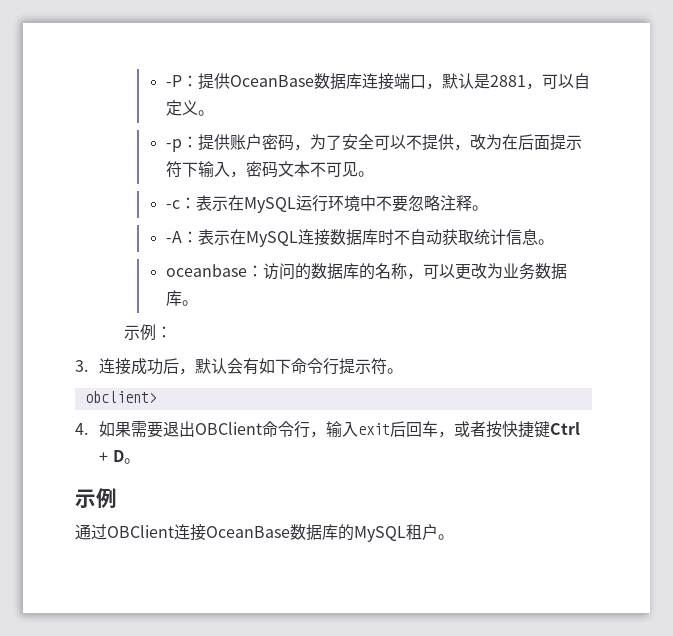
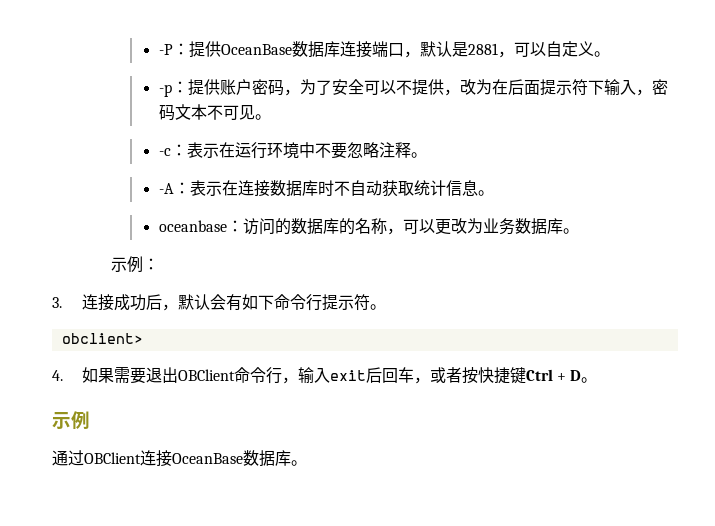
[243,197,296,213] MySQL -> (235, 150) none
[245,231,298,247] MySQL -> (238, 188) none
[338,524,438,542] 的MySQL租户 -> (291, 458) none

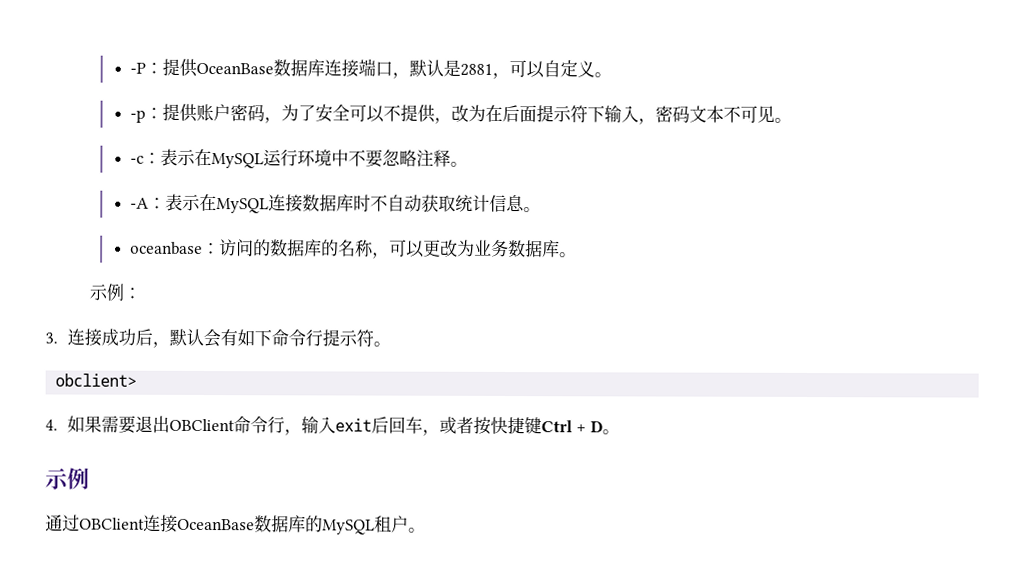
(235, 150) none -> [211,153,265,169] MySQL
(238, 188) none -> [216,198,270,214] MySQL
(291, 458) none -> [305,515,409,535] 的MySQL租户

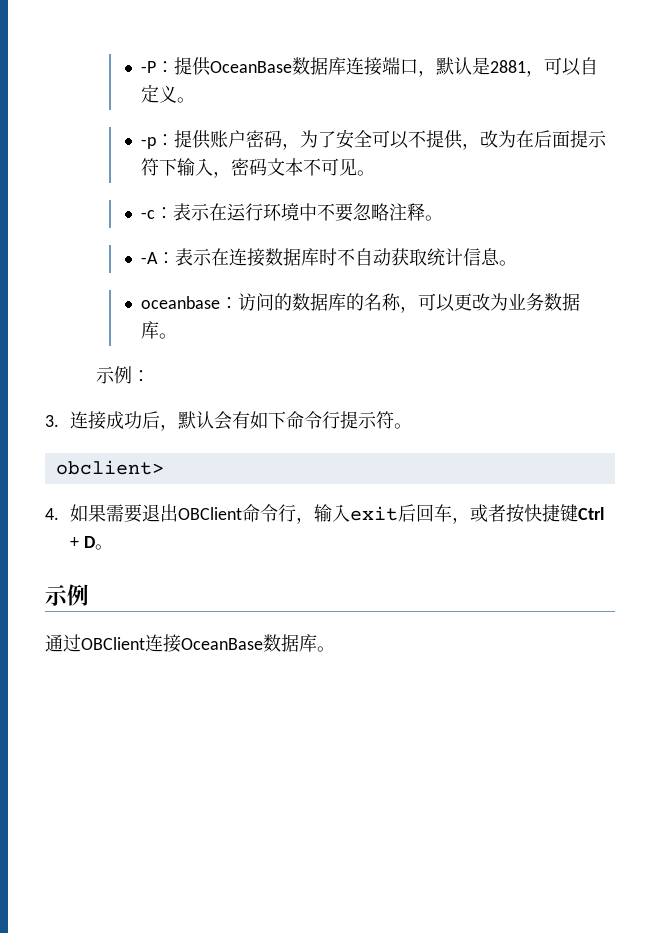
[211,153,265,169] MySQL -> (227, 212) none
[216,198,270,214] MySQL -> (229, 257) none
[305,515,409,535] 的MySQL租户 -> (317, 643) none

